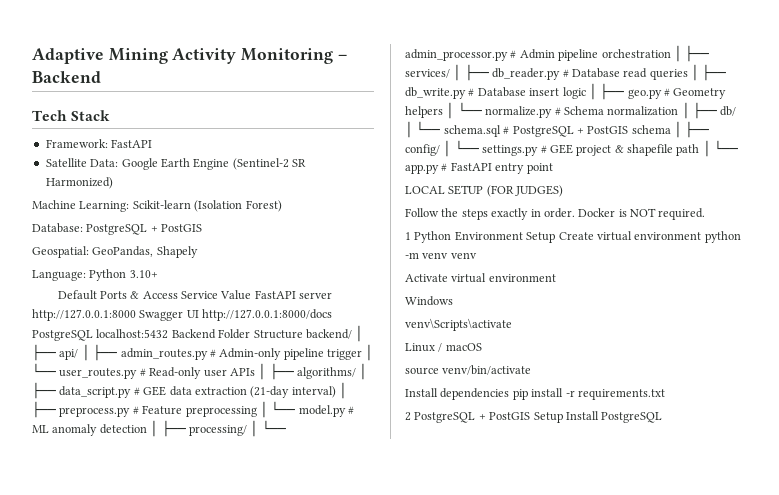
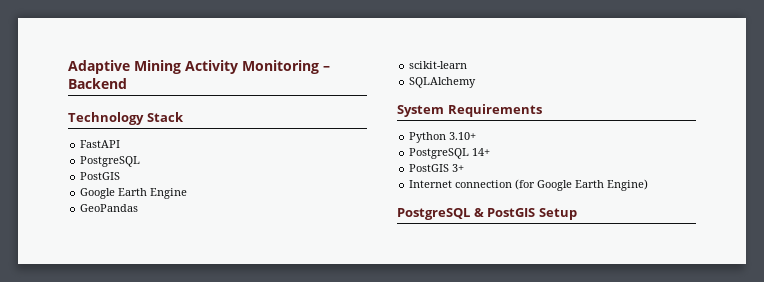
[32,110,67,121] Tech -> [68,112,144,125] Technology
[45,139,108,148] Framework: -> (184, 117) none
[45,158,119,167] Satellite Data: -> [80,156,141,167] [80,172,121,180] PostgreSQL // PostGIS //
[232,158,306,170] [45,177,113,189] [32,200,282,212] [32,223,203,235] [32,246,198,258] [32,269,158,281] [57,290,333,300] [32,309,333,321] [32,325,364,342] [32,344,374,361] [32,363,368,380] [32,382,347,399] [32,401,354,418] [32,420,286,437] [405,45,710,62] [405,64,727,81] [405,83,727,100] [405,102,737,119] [405,121,710,138] [405,140,739,157] [405,162,553,174] [405,185,564,197] [405,208,706,220] [405,231,741,243] [405,252,477,259] [405,273,556,283] [405,296,453,306] [405,318,512,331] [405,343,482,352] [405,365,532,375] [405,388,665,400] [405,411,663,423] (Sentinel-2 SR Harmonized) // Machine Learning: Scikit-learn (Isolation Forest) // Database: PostgreSQL + PostGIS // Geospatial: GeoPandas, Shapely // Language: Python 3.10+ // Default Ports & Access Service Value FastAPI server http://127.0.0.1:8000 Swagger UI http://127.0.0.1:8000/docs PostgreSQL localhost:5432 Backend Folder Structure backend/ │ ├── api/ │ ├── admin_routes.py # Admin-only pipeline trigger │ └── user_routes.py # Read-only user APIs │ ├── algorithms/ │ ├── data_script.py # GEE data extraction (21-day interval) │ ├── preprocess.py # Feature preprocessing │ └── model.py # ML anomaly detection │ ├── processing/ │ └── admin_processor.py # Admin pipeline orchestration │ ├── services/ │ ├── db_reader.py # Database read queries │ ├── db_write.py # Database insert logic │ ├── geo.py # Geometry helpers │ └── normalize.py # Schema normalization │ ├── db/ │ └── schema.sql # PostgreSQL + PostGIS schema │ ├── config/ │ └── settings.py # GEE project & shapefile path │ └── app.py # FastAPI entry point // LOCAL SETUP (FOR JUDGES) // Follow the steps exactly in order. Docker is NOT required. // 1 Python Environment Setup Create virtual environment python -m venv venv // Activate virtual environment // Windows // venv\Scripts\activate // Linux / macOS // source venv/bin/activate // Install dependencies pip install -r requirements.txt // 2 PostgreSQL + PostGIS Setup Install PostgreSQL -> [80,204,139,212] [409,61,468,69] [409,77,477,88] [397,104,542,117] [409,132,477,143] [409,148,491,159] [409,164,465,172] [409,179,649,191] [397,208,577,220] // GeoPandas // scikit-learn // SQLAlchemy // System Requirements // Python 3.10+ // PostgreSQL 14+ // PostGIS 3+ // Internet connection (for Google Earth Engine) // PostgreSQL & PostGIS Setup

